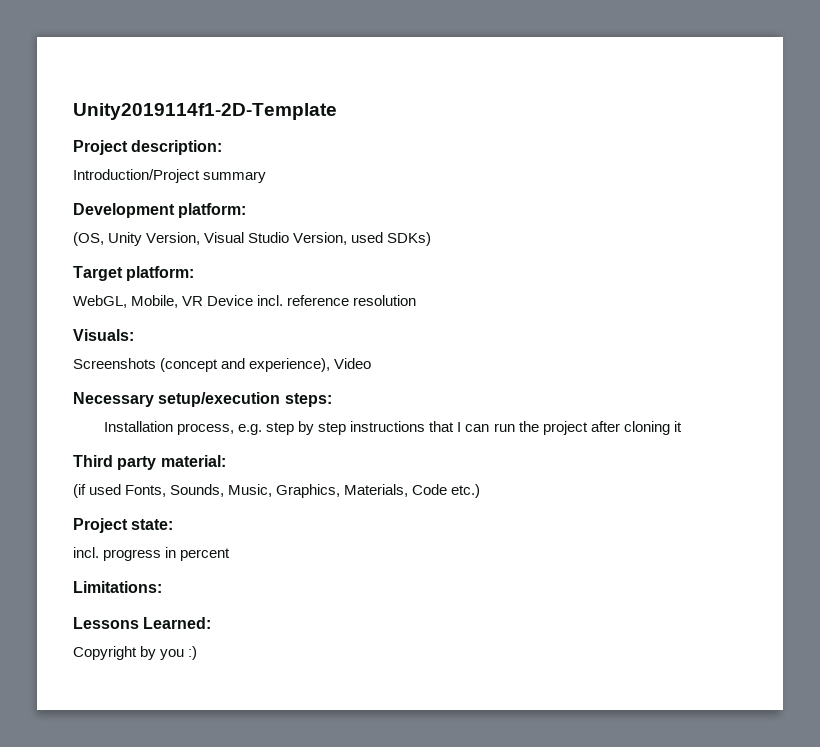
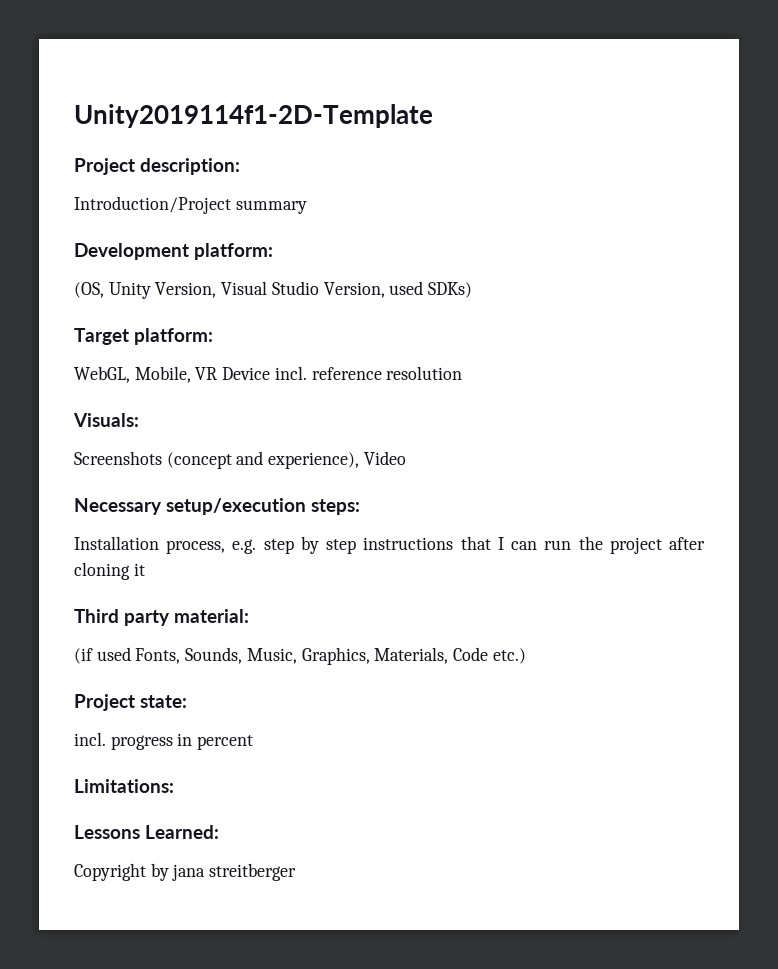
[160,646,198,660] you :) -> [172,863,297,881] jana streitberger

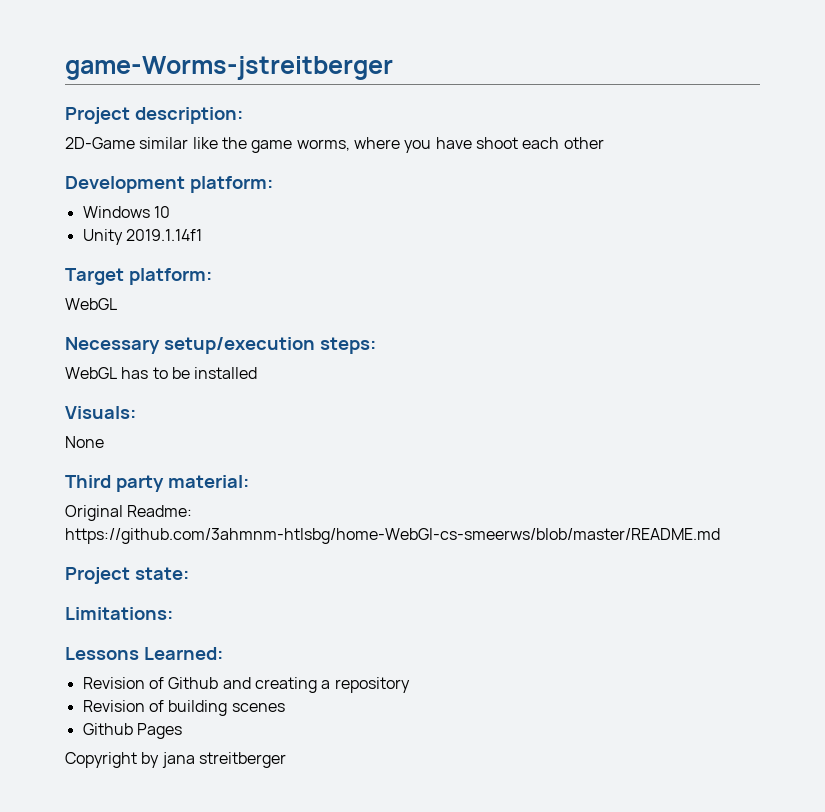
[74,104,433,128] Unity2019114f1-2D-Template -> [65,56,393,80] game-Worms-jstreitberger
[74,196,307,214] [74,243,274,260] [74,281,473,299] [74,328,214,345] [74,366,463,383] [73,413,139,427] [74,451,406,469] [74,498,361,515] [74,536,705,554] [74,562,145,580] [74,609,250,626] [74,647,526,665] [74,694,188,711] [74,732,254,750] [74,779,174,793] [74,825,220,839] Introduction/Project summary // Development platform: // (OS, Unity Version, Visual Studio Version, used SDKs) // Target platform: // WebGL, Mobile, VR Device incl. reference resolution // Visuals: // Screenshots (concept and experience), Video // Necessary setup/execution steps: // Installation process, e.g. step by step instructions that I can run the project after cloning it // Third party material: // (if used Fonts, Sounds, Music, Graphics, Materials, Code etc.) // Project state: // incl. progress in percent // Limitations: // Lessons Learned: -> [65,137,604,153] [65,176,273,193] [82,206,170,218] [82,229,202,245] [65,268,212,285] [65,298,117,310] [65,337,376,354] [65,367,258,379] [65,406,136,419] [65,436,104,448] [65,475,249,492] [65,505,193,521] [65,528,720,544] [65,567,189,584] [65,607,173,620] [65,647,223,660] [82,677,410,693] [82,700,285,716] [82,723,182,739] 2D-Game similar like the game worms, where you have shoot each other // Development platform: // Windows 10 // Unity 2019.1.14f1 // Target platform: // WebGL // Necessary setup/execution steps: // WebGL has to be installed // Visuals: // None // Third party material: // Original Readme: https://github.com/3ahmnm-htlsbg/home-WebGl-cs-smeerws/blob/master/README.md // Project state: // Limitations: // Lessons Learned: // Revision of Github and creating a repository // Revision of building scenes // Github Pages

